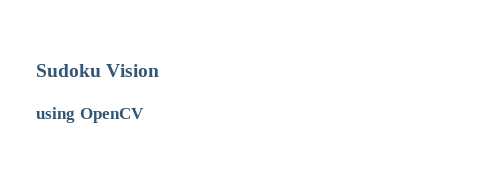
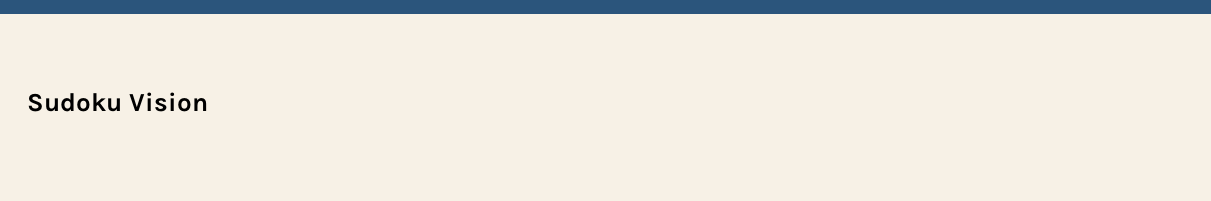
[36,107,144,123] // using OpenCV -> (209, 102) none

